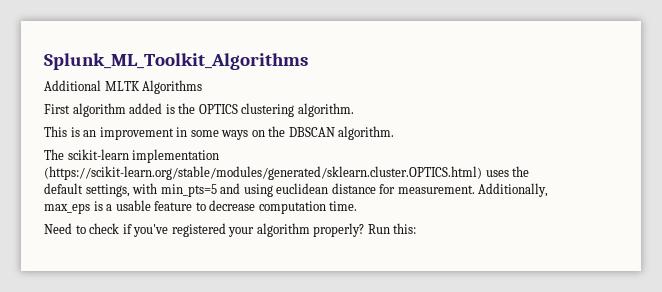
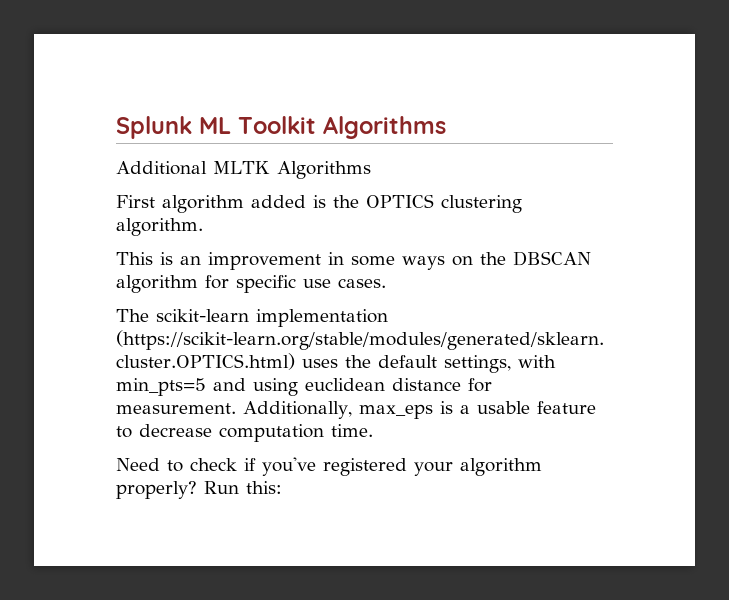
[44,53,308,70] Splunk_ML_Toolkit_Algorithms -> [116,116,446,139] Splunk ML Toolkit Algorithms
[338,126,395,140] algorithm. -> [116,275,386,293] algorithm for specific use cases.

